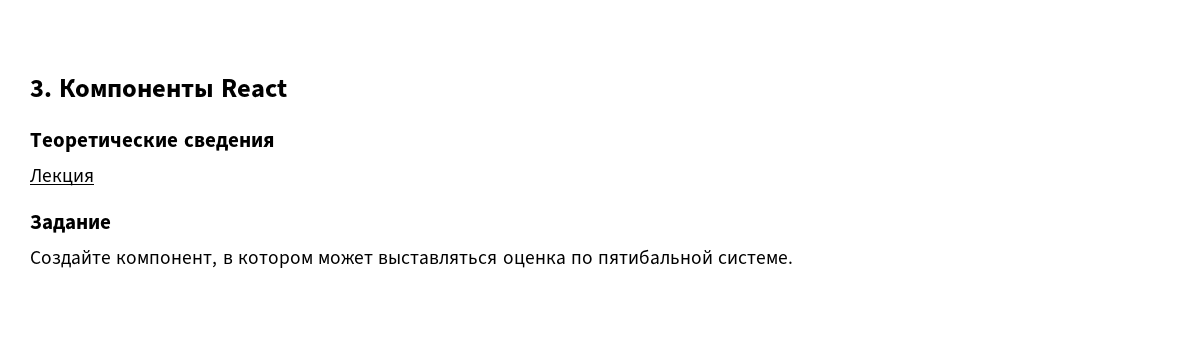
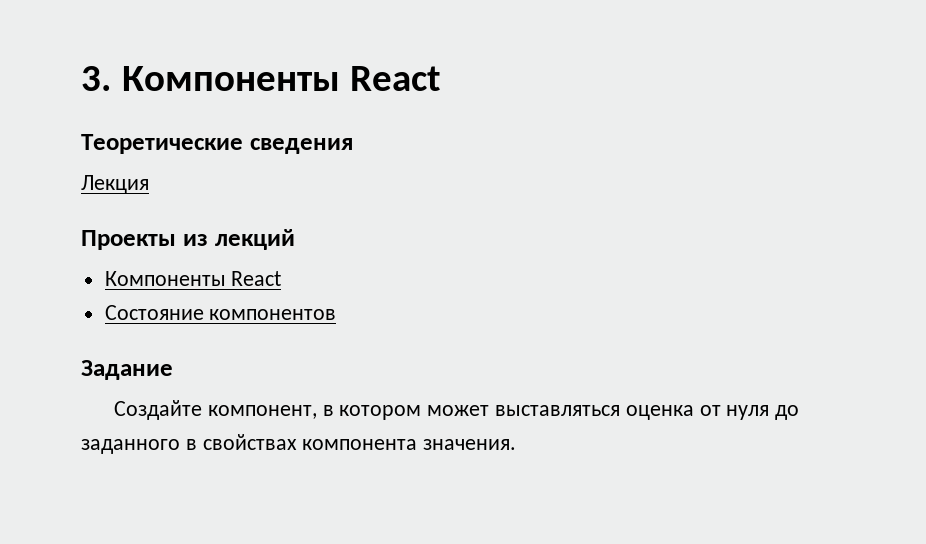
(94, 177) none -> [81,229,295,250] [104,271,282,286] [104,305,337,320] // Проекты из лекций // Компоненты React // Состояние компонентов
[570,249,794,265] по пятибальной системе. -> [699,405,800,420] [81,434,517,454] от нуля до заданного в свойствах компонента значения.

